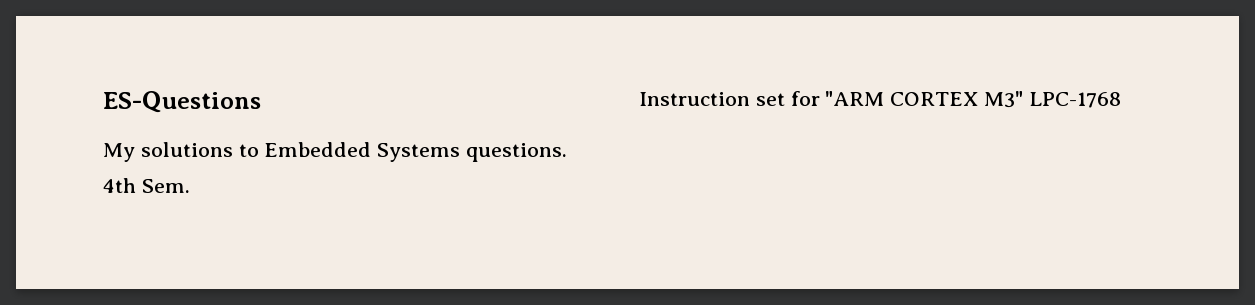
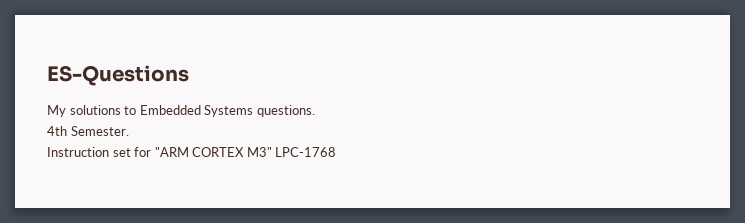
[141,179,190,193] Sem. -> [70,126,129,136] Semester.

